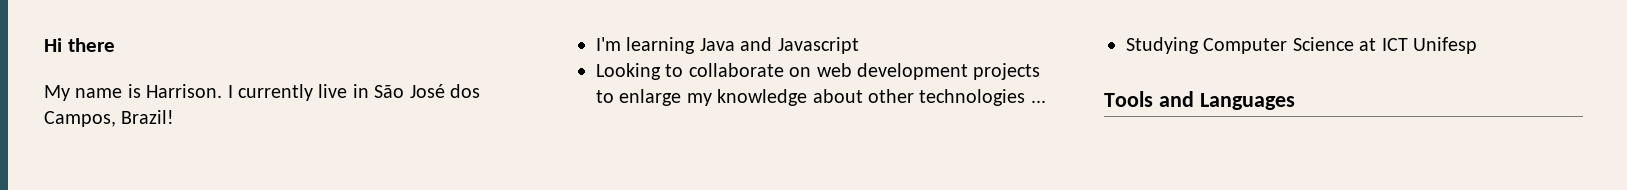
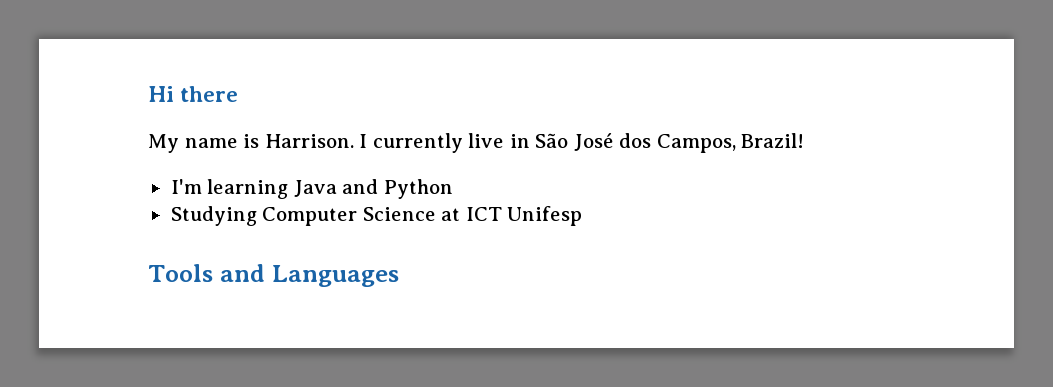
[777,37,859,54] [596,63,1041,80] [596,89,1046,106] Javascript // Looking to collaborate on web development projects to enlarge my knowledge about other technologies ... -> [383,179,453,199] Python

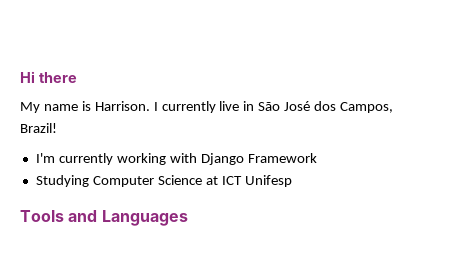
[207,179,453,199] learning Java and Python -> [58,153,317,165] currently working with Django Framework

